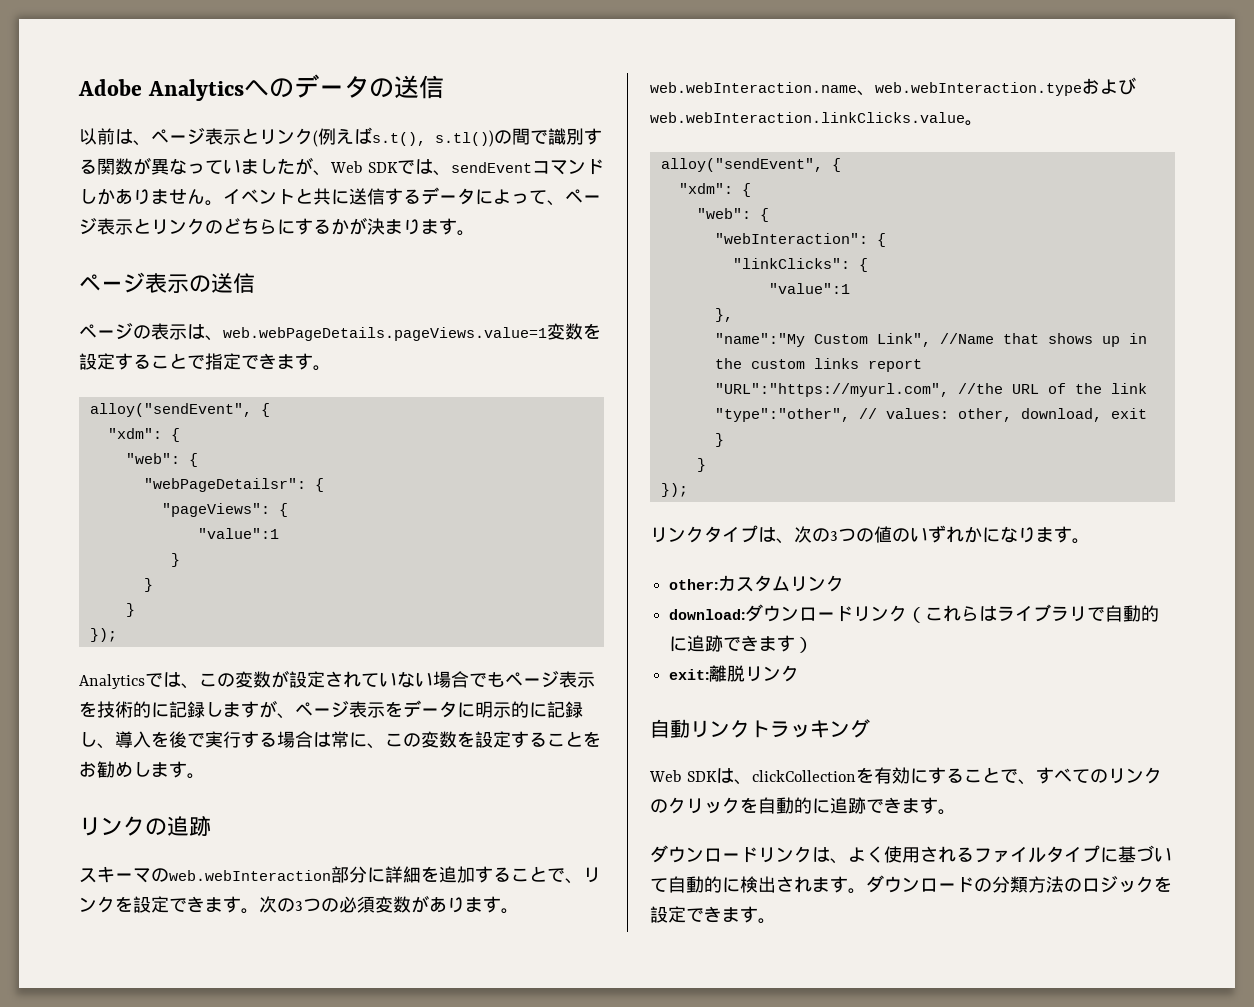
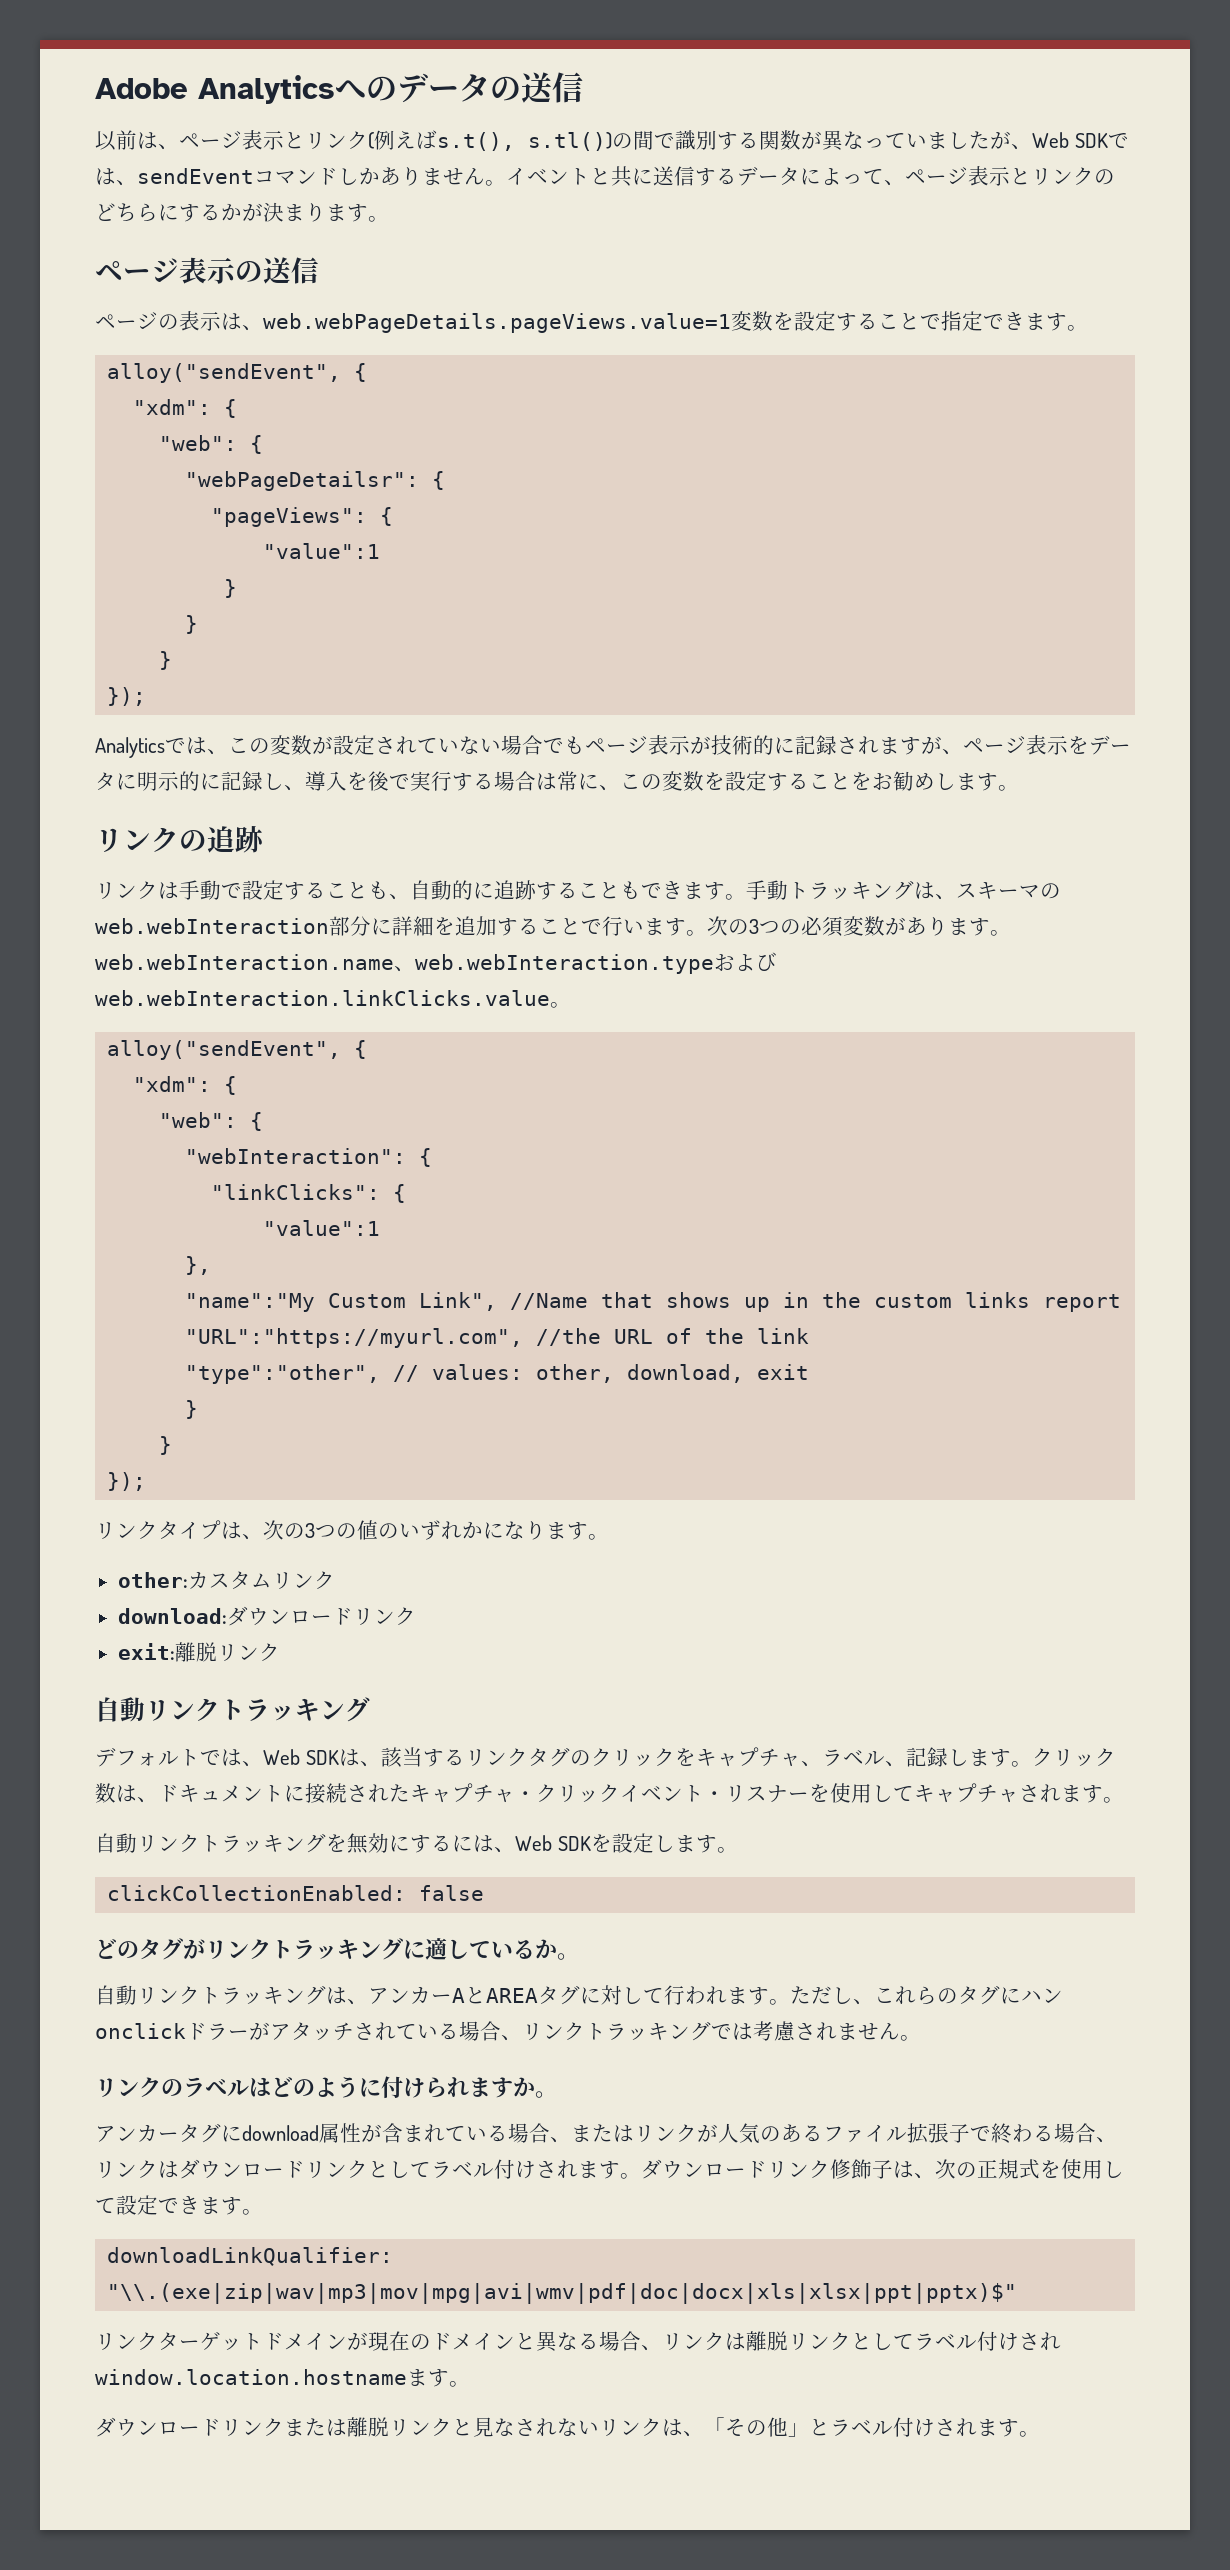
[79,701,97,717] を -> [690,736,711,754] が
[205,702,223,717] し -> [837,736,879,755] され
(211, 826) none -> [95,880,956,900] リンクは手動で設定することも、自動的に追跡することもできます。手動トラッキングは、
[565,867,601,884] [79,896,205,913] 、リンクを設定でき -> [602,916,644,936] 行い
[907,604,1160,623] [669,635,814,653] （これらはライブラリで自動的に追跡できます） -> (416, 1616) none
[649,767,1162,785] [650,797,902,814] Web SDKは、clickCollectionを有効にすることで、すべてのリンクのクリックを自動的に追跡でき -> [95,1747,1116,1768] [95,1783,1124,1804] [95,1833,738,1854] [107,1885,485,1901] [95,1938,579,1960] [95,1985,1063,2005] [95,2021,921,2041] [95,2076,557,2099] [95,2123,1117,2144] [95,2159,1124,2179] [95,2195,263,2215] [107,2247,394,2266] [107,2283,1018,2304] [95,2331,1061,2352] [95,2369,407,2385] デフォルトでは、Web SDKは、該当するリンクタグのクリックをキャプチャ、ラベル、記録します。クリック数は、ドキュメントに接続されたキャプチャ・クリックイベント・リスナーを使用してキャプチャされます。 // 自動リンクトラッキングを無効にするには、Web SDKを設定します。 // clickCollectionEnabled: false // どのタグがリンクトラッキングに適しているか。 // 自動リンクトラッキングは、アンカーAとAREAタグに対して行われます。ただし、これらのタグにハンonclickドラーがアタッチされている場合、リンクトラッキングでは考慮されません。 // リンクのラベルはどのように付けられますか。 // アンカータグにdownload属性が含まれている場合、またはリンクが人気のあるファイル拡張子で終わる場合、リンクはダウンロードリンクとしてラベル付けされます。ダウンロードリンク修飾子は、次の正規式を使用して設定できます。 // downloadLinkQualifier: "\\.(exe|zip|wav|mp3|mov|mpg|avi|wmv|pdf|doc|docx|xls|xlsx|ppt|pptx)$" // リンクターゲットドメインが現在のドメインと異なる場合、リンクは離脱リンクとしてラベル付けされwindow.location.hostname
[812,845,1172,864] [650,875,1172,894] [650,906,722,923] は、よく使用されるファイルタイプに基づいて自動的に検出されます。ダウンロードの分類方法のロジックを設定でき -> [284,2417,977,2437] または離脱リンクと見なされないリンクは、「その他」とラベル付けされ

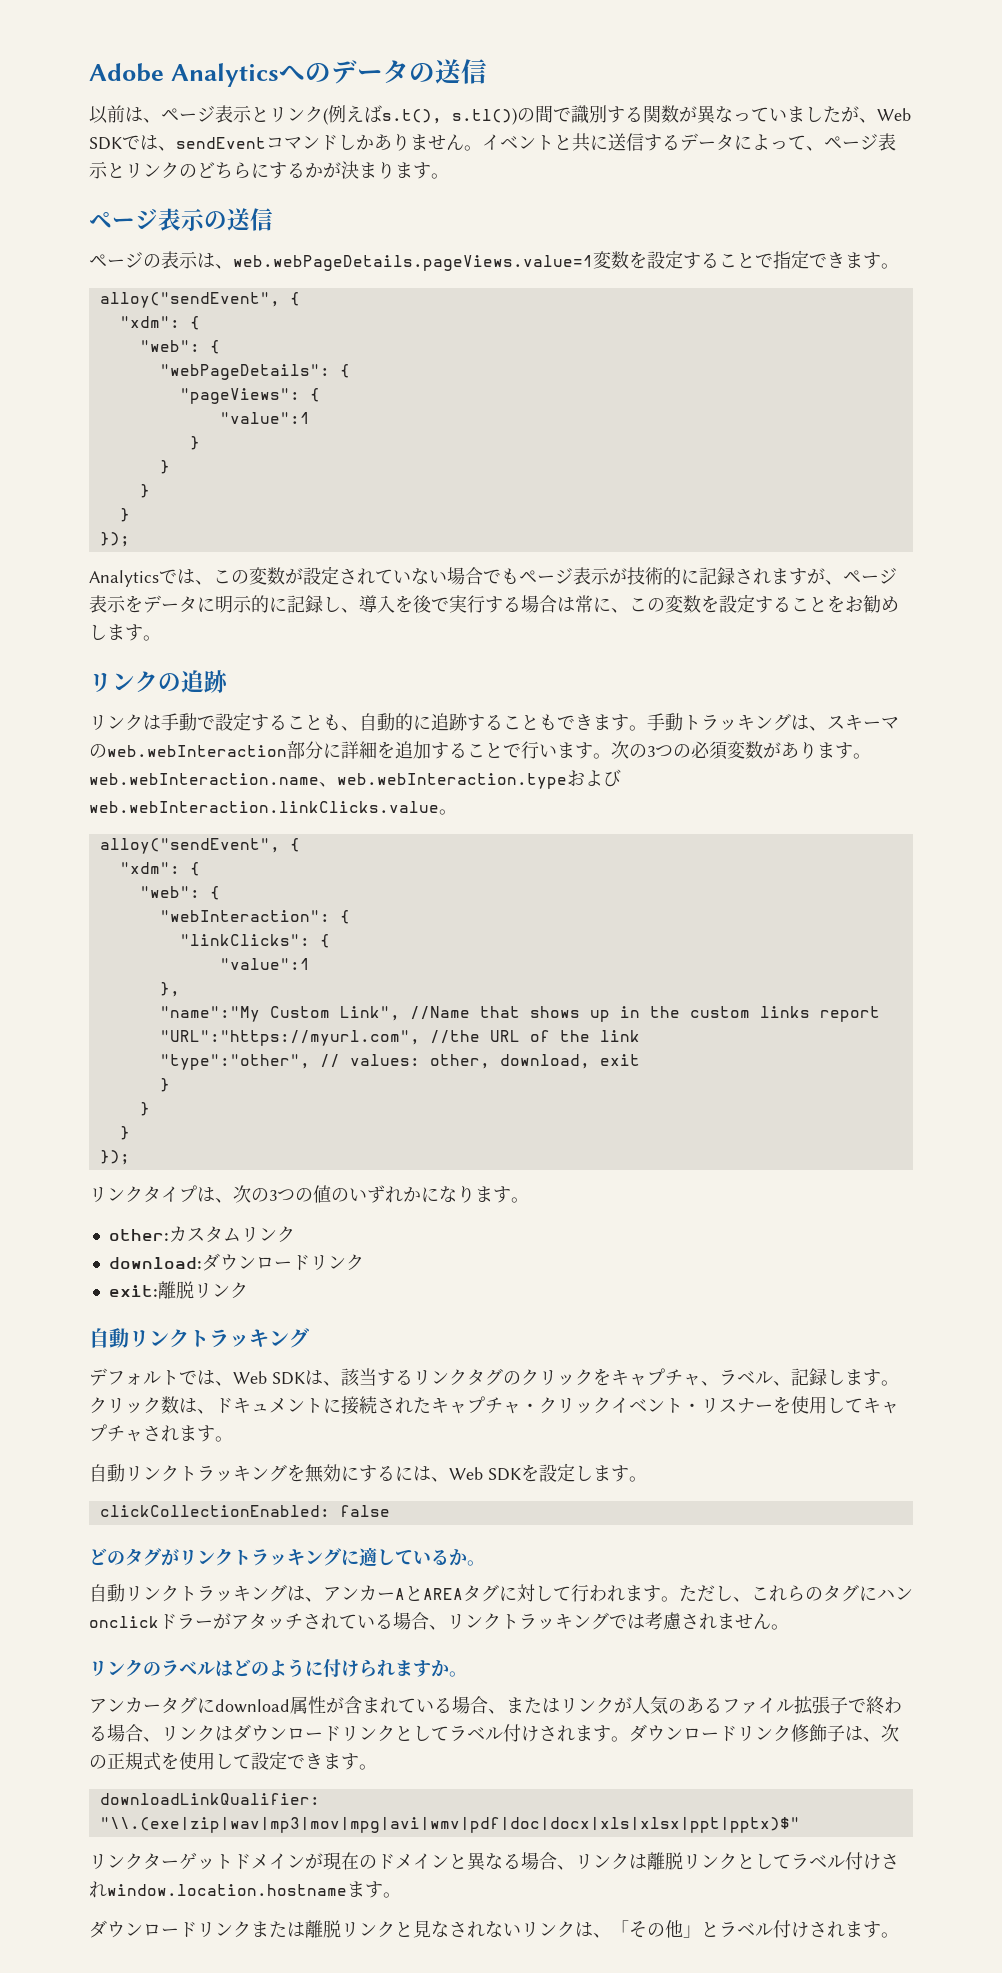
[185,471,420,491] "webPageDetailsr": -> [159,364,330,380] "webPageDetails":
(173, 660) none -> [119,508,130,522] // }
(173, 1445) none -> [119,1126,130,1140] // }

